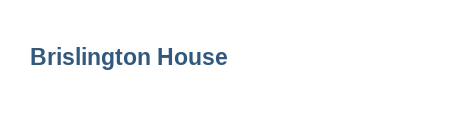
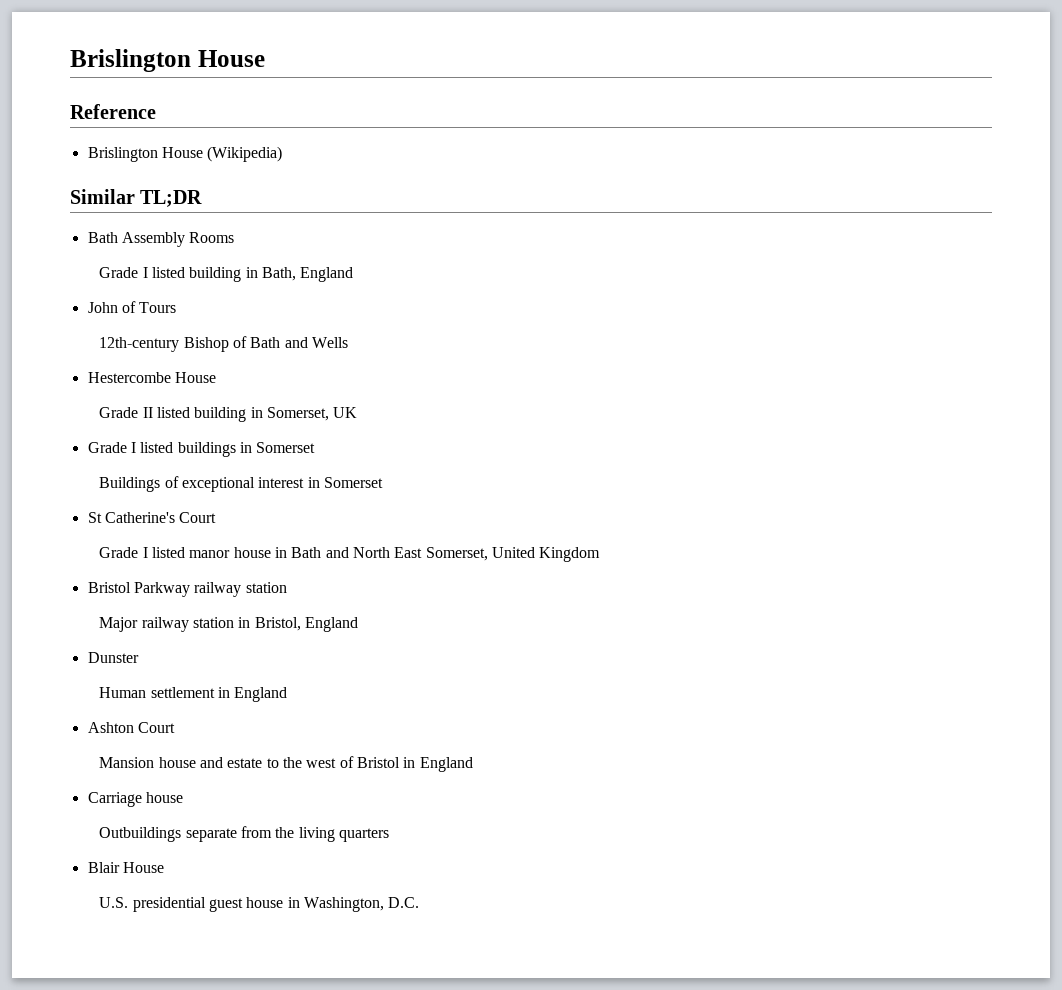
[30,47,229,70] Brislington House -> [70,49,265,72] [70,104,156,119] [87,146,283,162] [70,189,203,207] [87,232,235,247] [99,267,354,282] [87,301,177,313] [99,336,349,352] [87,372,216,383] [99,407,358,422] [87,442,316,457] [99,476,384,492] [87,512,217,523] [99,547,601,562] [87,582,287,597] [99,617,359,632] [87,652,139,663] [99,687,288,702] [87,722,175,733] [99,756,473,772] [87,792,183,807] [99,826,390,842] [87,862,164,873] [99,897,420,912] Brislington House // Reference // Brislington House (Wikipedia) // Similar TL;DR // Bath Assembly Rooms // Grade I listed building in Bath, England // John of Tours // 12th-century Bishop of Bath and Wells // Hestercombe House // Grade II listed building in Somerset, UK // Grade I listed buildings in Somerset // Buildings of exceptional interest in Somerset // St Catherine's Court // Grade I listed manor house in Bath and North East Somerset, United Kingdom // Bristol Parkway railway station // Major railway station in Bristol, England // Dunster // Human settlement in England // Ashton Court // Mansion house and estate to the west of Bristol in England // Carriage house // Outbuildings separate from the living quarters // Blair House // U.S. presidential guest house in Washington, D.C.

